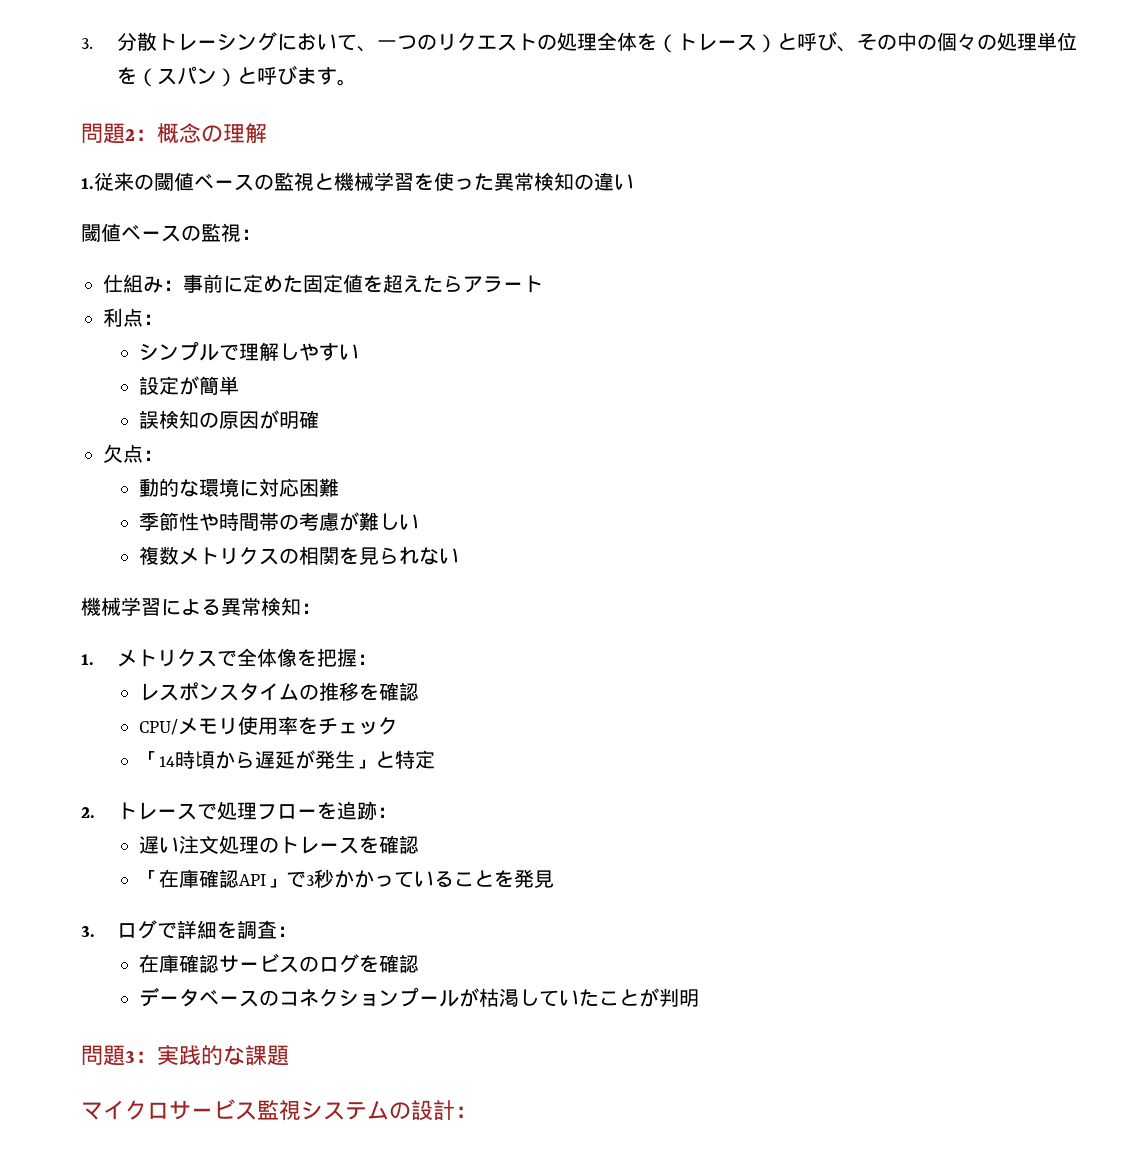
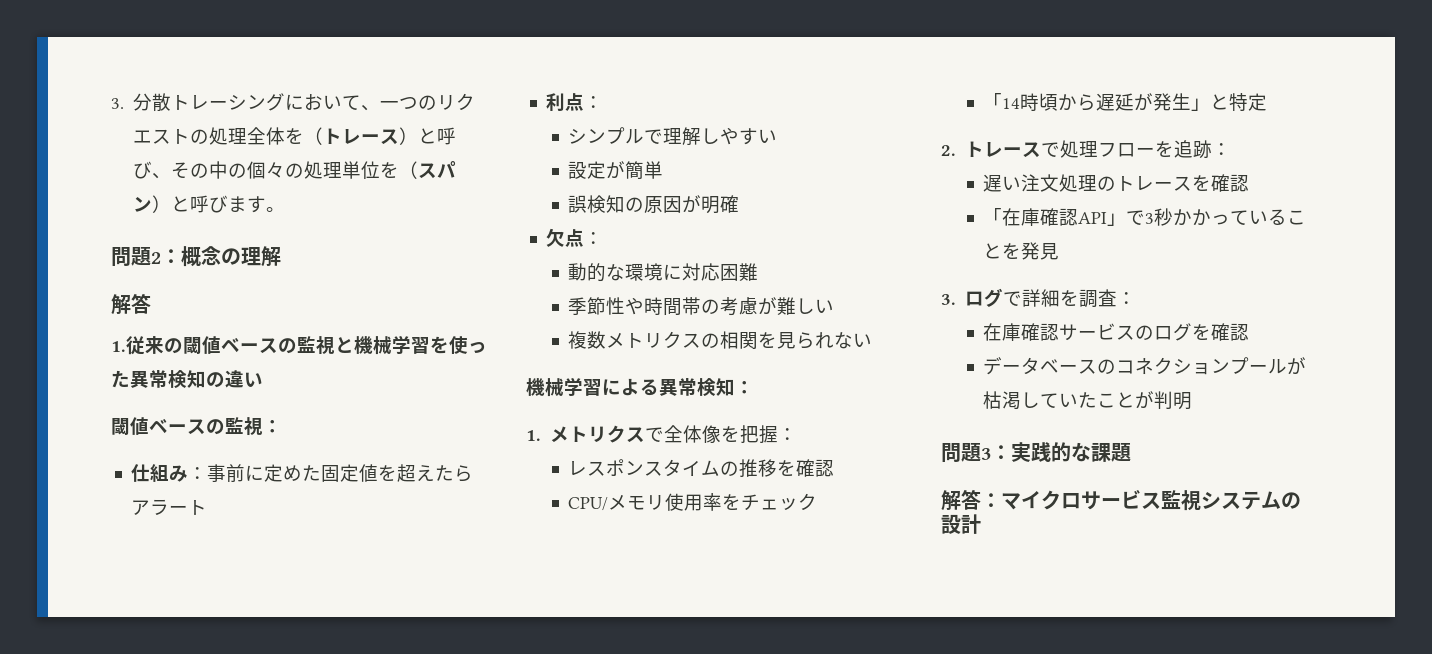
(267, 133) none -> [111,293,151,315] // 解答
(289, 1055) none -> [941,489,1001,511] 解答：
[455,1106,477,1118] ： -> (981, 524) none

